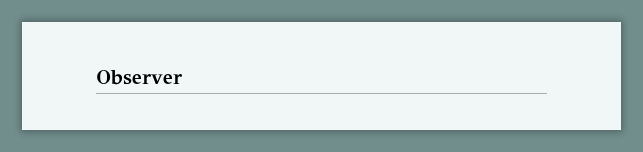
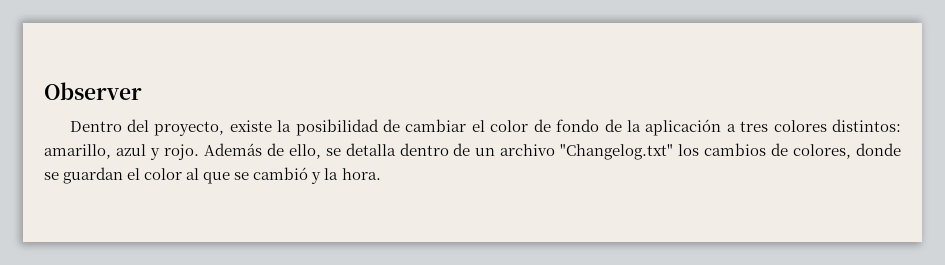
(183, 77) none -> [69,119,901,136] [44,143,902,160] [44,167,381,184] // Dentro del proyecto, existe la posibilidad de cambiar el color de fondo de la aplicación a tres colores distintos: amarillo, azul y rojo. Además de ello, se detalla dentro de un archivo "Changelog.txt" los cambios de colores, donde se guardan el color al que se cambió y la hora.

